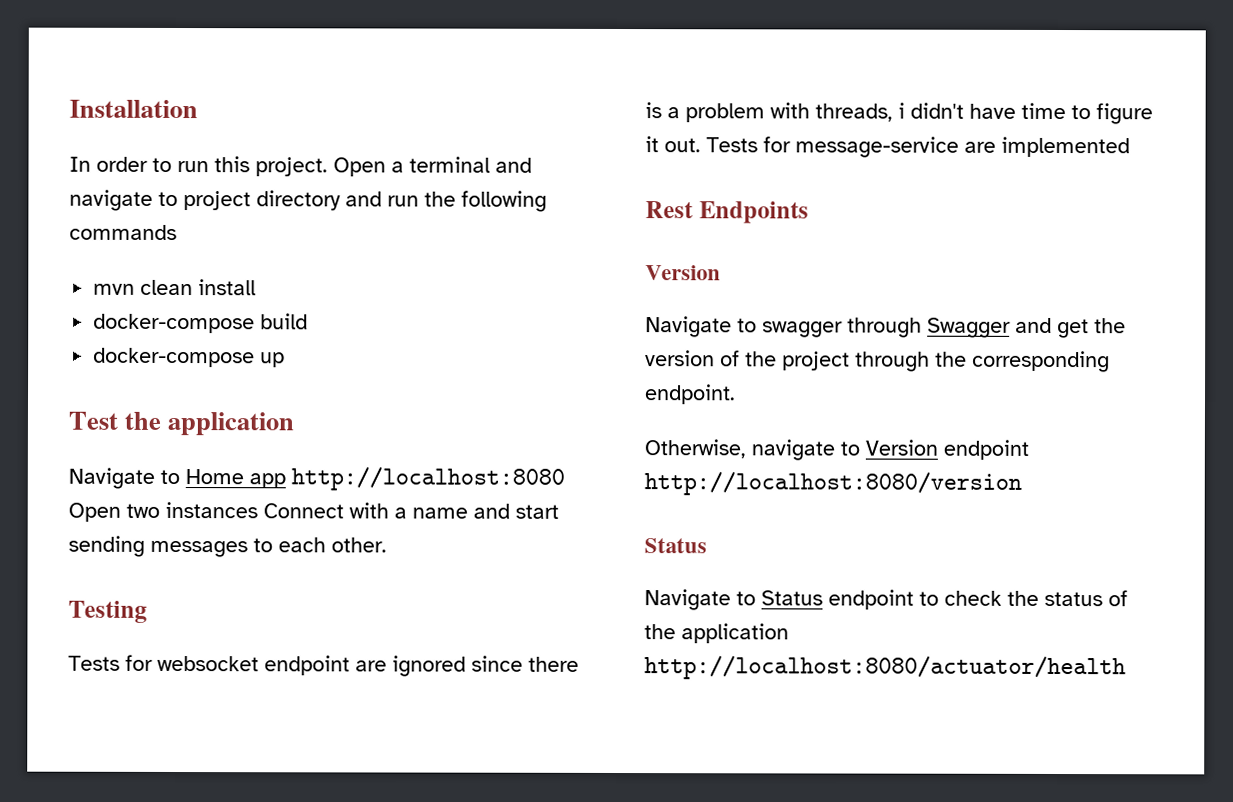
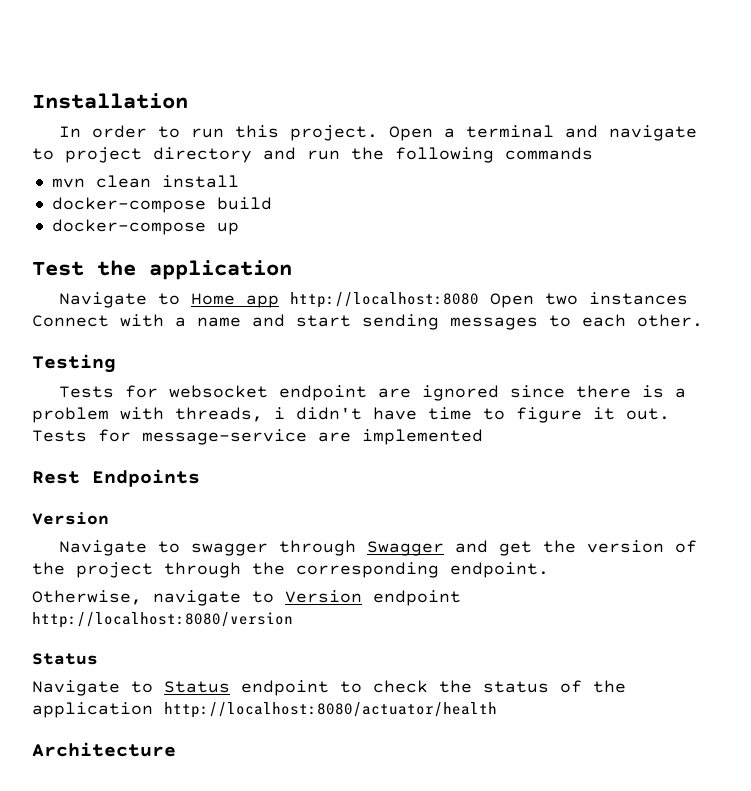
(1126, 668) none -> [32,742,176,757] // Architecture

